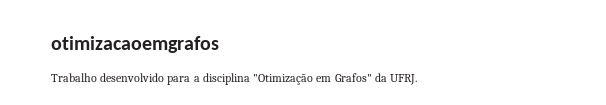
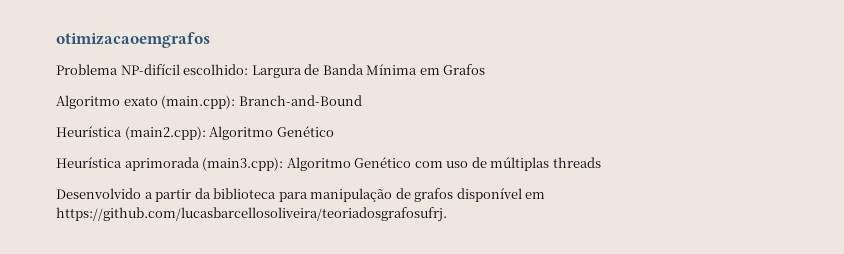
[51,73,418,85] Trabalho desenvolvido para a disciplina "Otimização em Grafos" da UFRJ. -> [56,64,486,78] [56,95,362,109] [56,126,334,140] [56,157,601,171] [56,188,546,202] [56,207,447,222] Problema NP-difícil escolhido: Largura de Banda Mínima em Grafos // Algoritmo exato (main.cpp): Branch-and-Bound // Heurística (main2.cpp): Algoritmo Genético // Heurística aprimorada (main3.cpp): Algoritmo Genético com uso de múltiplas threads // Desenvolvido a partir da biblioteca para manipulação de grafos disponível em https://github.com/lucasbarcellosoliveira/teoriadosgrafosufrj.

